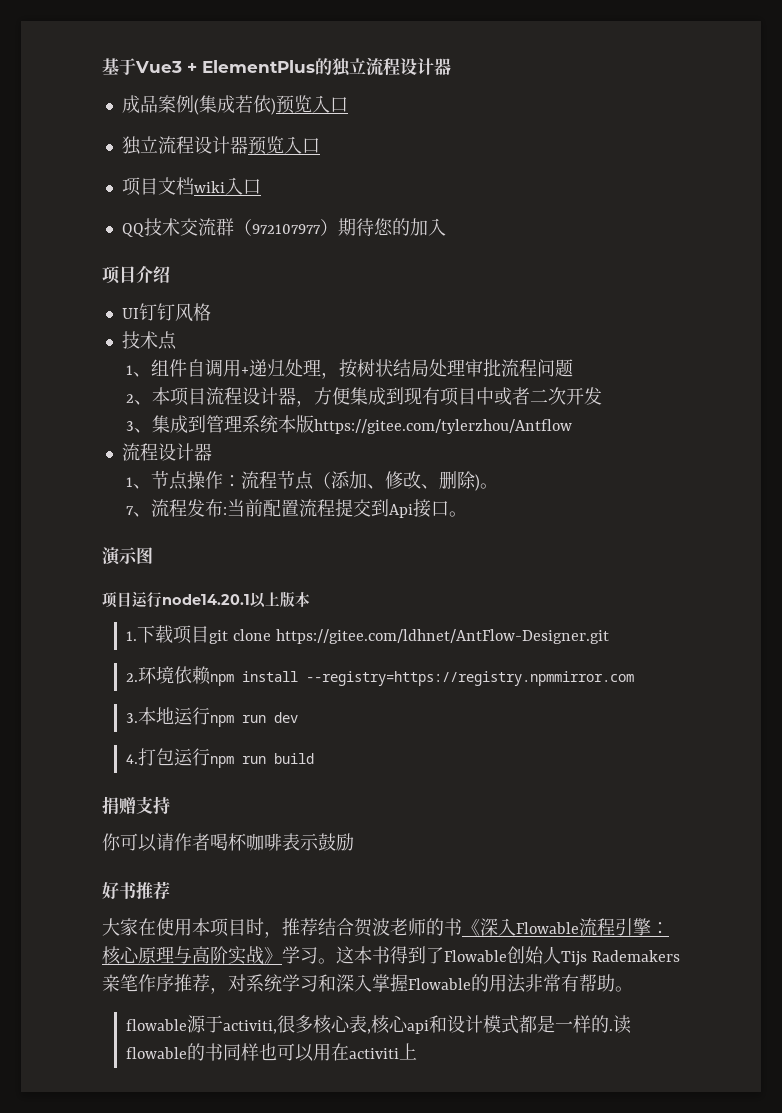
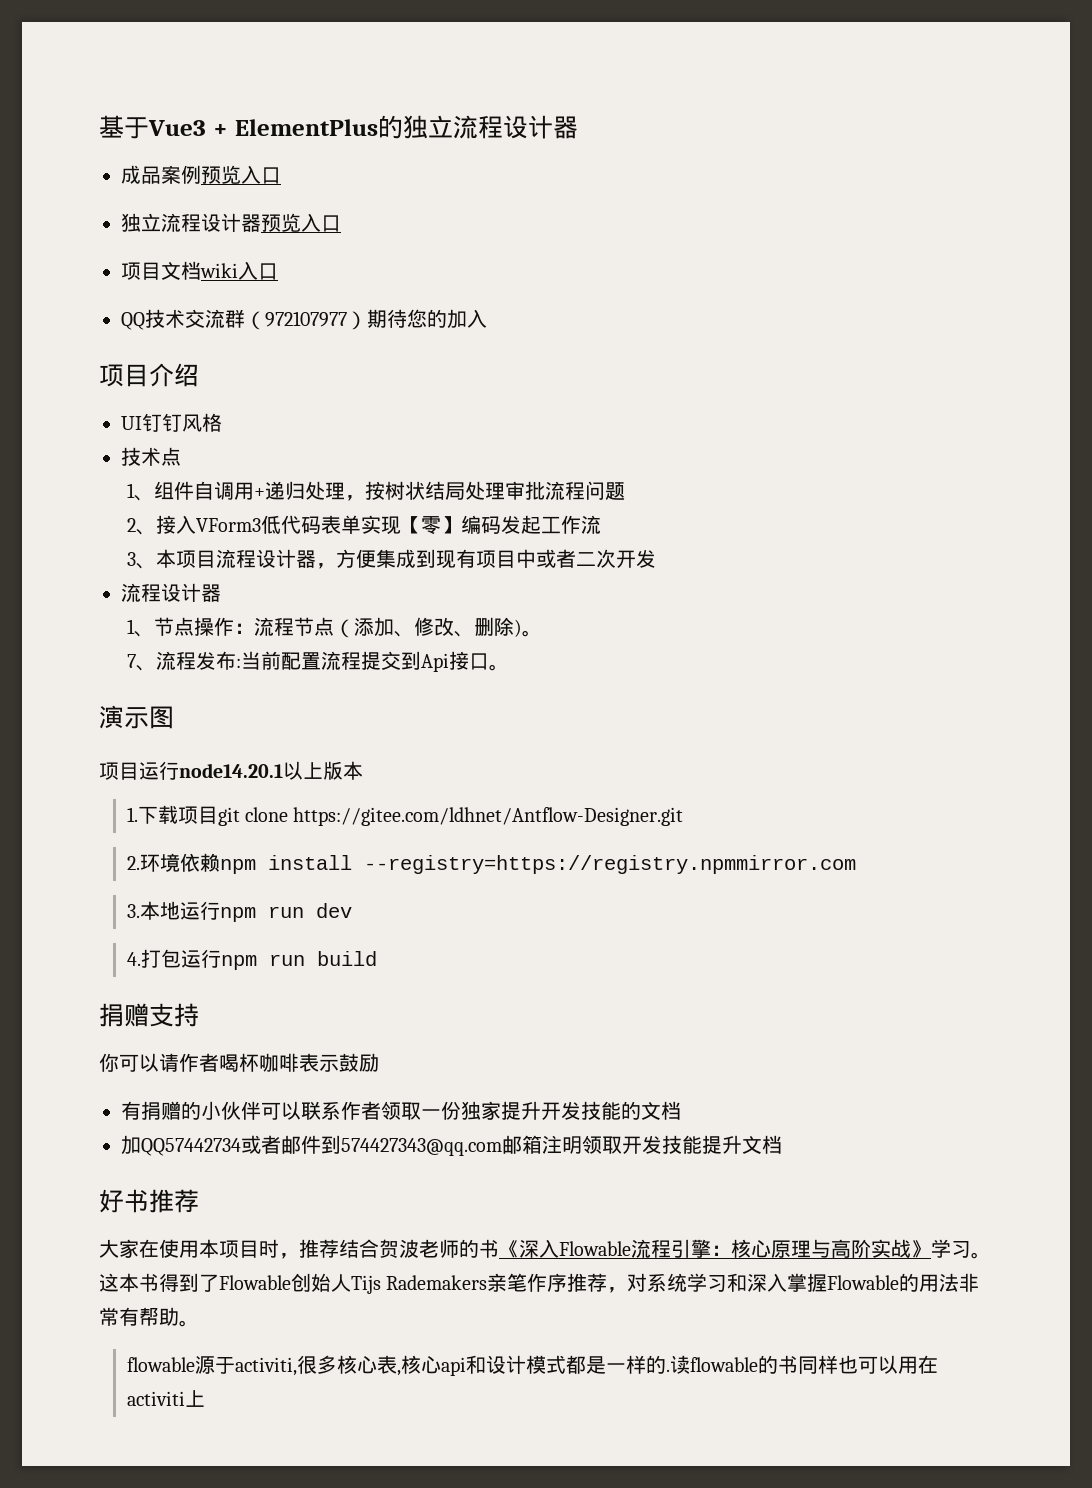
[193,95,276,115] (集成若依) -> (201, 174) none
(153, 402) none -> [155,515,601,535] [126,552,156,569] 接入VForm3低代码表单实现【零】编码发起工作流 // 3、
[126,415,573,434] // 3、集成到管理系统本版https://gitee.com/tylerzhou/Antflow -> (656, 558) none
[276,629,610,644] https://gitee.com/ldhnet/AntFlow-Designer.git -> [293,807,684,826] https://gitee.com/ldhnet/Antflow-Designer.git
(354, 842) none -> [121,1101,681,1120] [121,1135,782,1156] // 有捐赠的小伙伴可以联系作者领取一份独家提升开发技能的文档 // 加QQ57442734或者邮件到574427343@qq.com邮箱注明领取开发技能提升文档

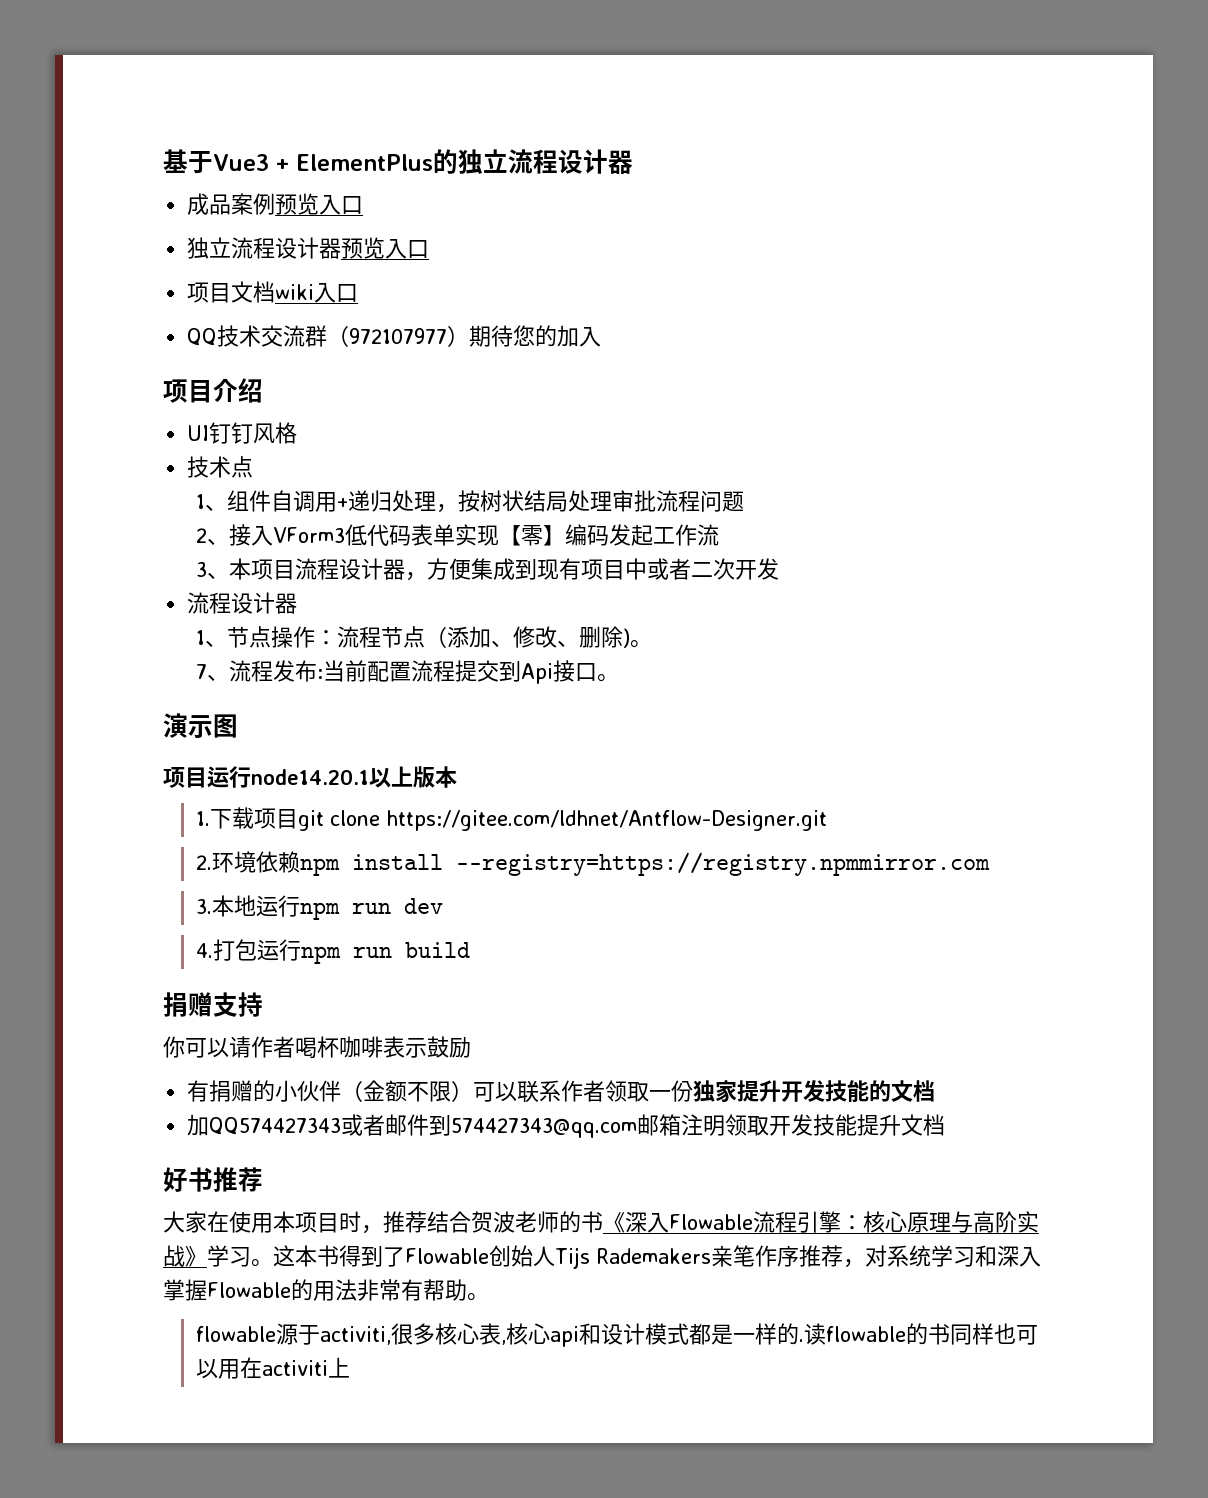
(261, 1110) none -> [341,1080,474,1102] （金额不限）
[141,1138,241,1156] QQ57442734 -> [209,1117,342,1135] QQ574427343

